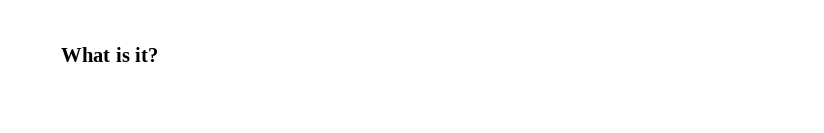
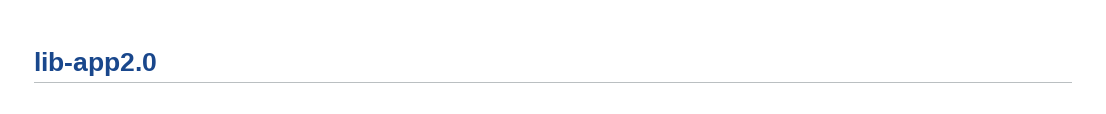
[61,47,159,62] What is it? -> [34,52,157,76] lib-app2.0

